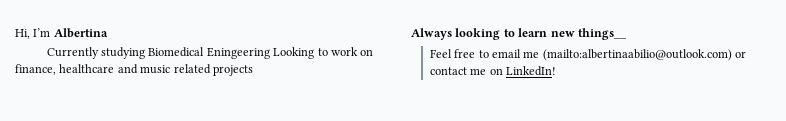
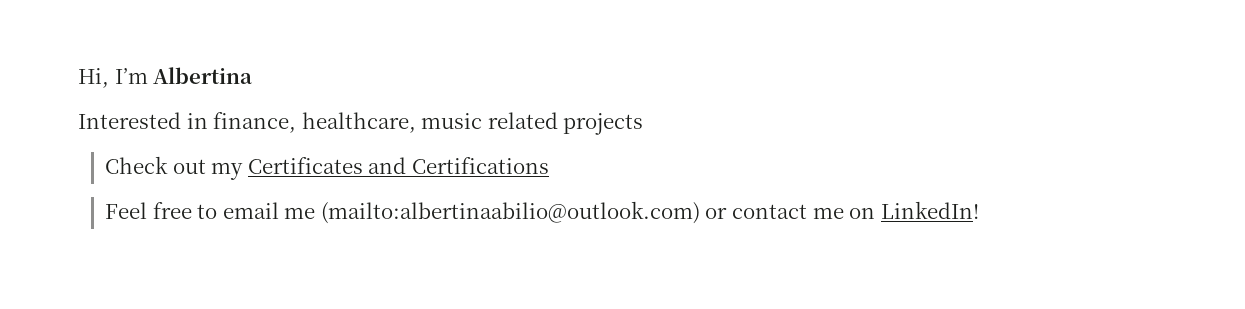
[46,47,374,59] [15,64,253,76] [411,28,627,40] Currently studying Biomedical Eningeering Looking to work on finance, healthcare and music related projects // Always looking to learn new things__ -> [78,112,644,135] [105,156,549,180] Interested in finance, healthcare, music related projects // Check out my Certificates and Certifications

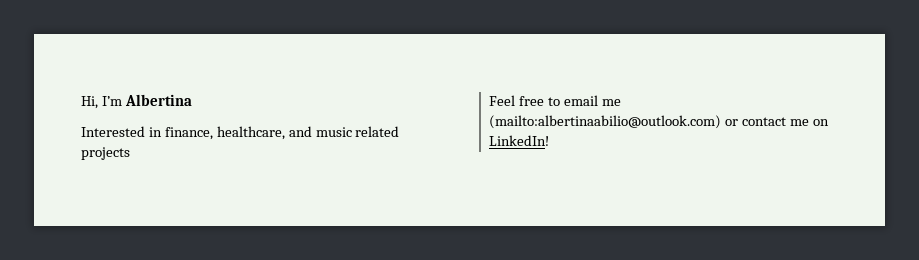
(416, 122) none -> [288,126,312,137] and
[105,156,549,180] // Check out my Certificates and Certifications -> (130, 153) none

